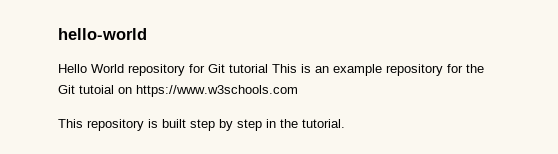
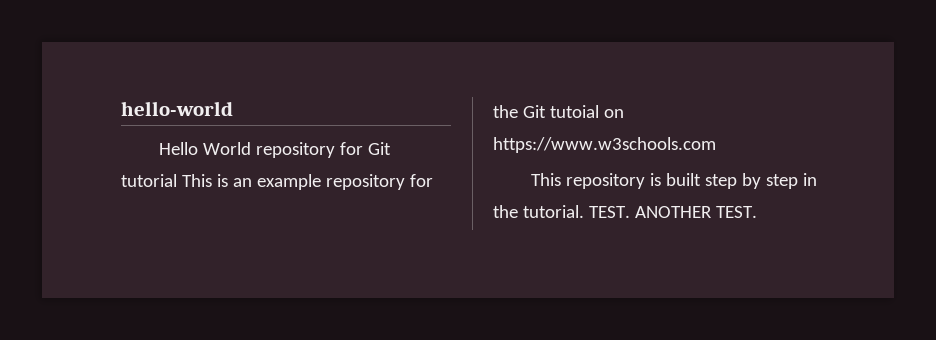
(345, 123) none -> [588,206,757,218] TEST. ANOTHER TEST.

